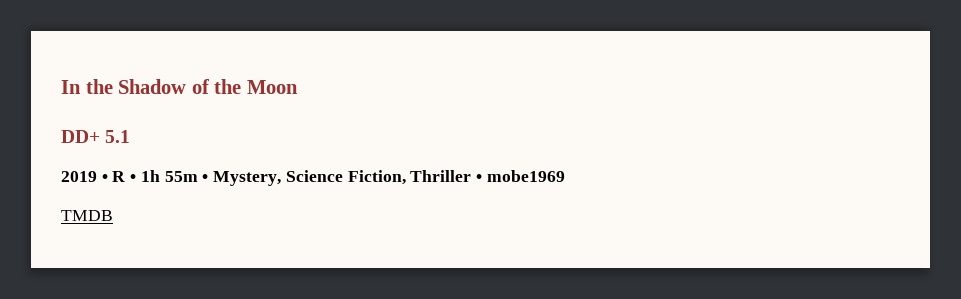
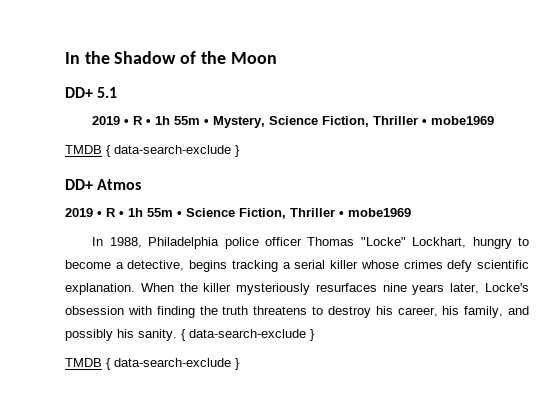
(113, 215) none -> [106,145,240,157] [65,179,142,190] [65,208,411,219] [92,237,530,249] [65,260,530,272] [65,283,529,295] [65,306,529,318] [65,329,315,341] [65,358,240,370] { data-search-exclude } // DD+ Atmos // 2019 • R • 1h 55m • Science Fiction, Thriller • mobe1969 // In 1988, Philadelphia police officer Thomas "Locke" Lockhart, hungry to become a detective, begins tracking a serial killer whose crimes defy scientific explanation. When the killer mysteriously resurfaces nine years later, Locke's obsession with finding the truth threatens to destroy his career, his family, and possibly his sanity. { data-search-exclude } // TMDB { data-search-exclude }

